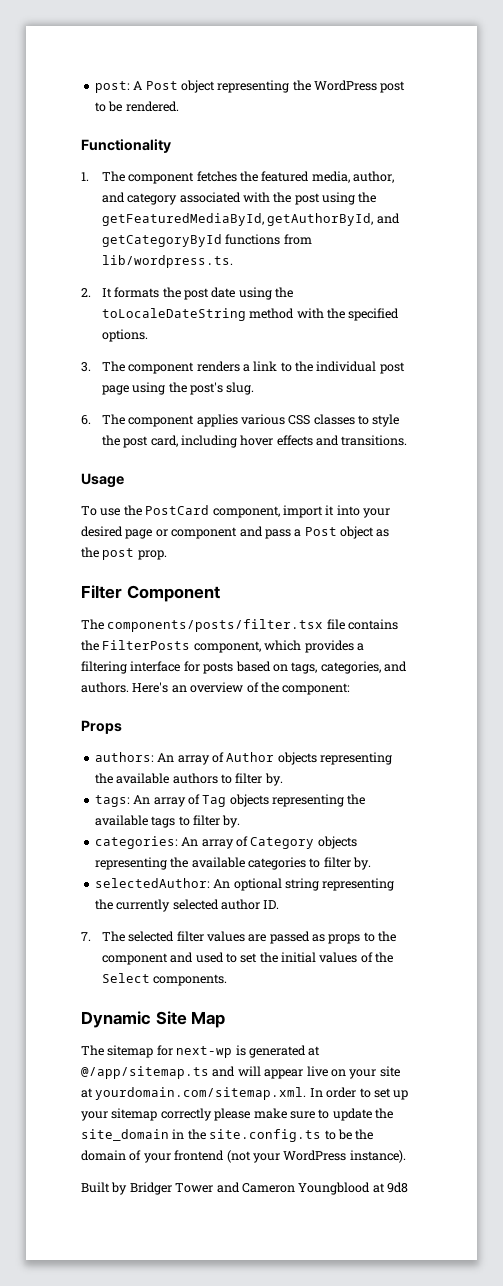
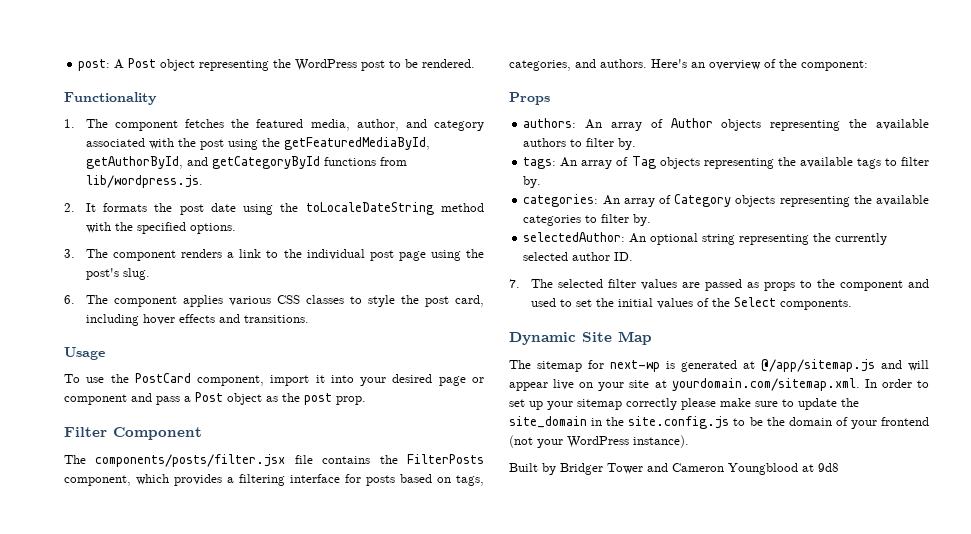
[101,255,233,268] lib/wordpress.ts. -> [85,175,203,188] lib/wordpress.js.
[107,619,324,632] components/posts/filter.tsx -> [95,454,286,467] components/posts/filter.jsx
[81,1066,209,1079] @/app/sitemap.ts -> [761,359,875,372] @/app/sitemap.js
[209,1129,322,1142] site.config.ts -> [628,416,730,429] site.config.js

